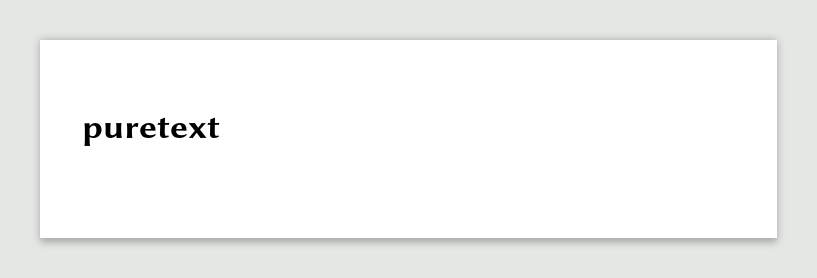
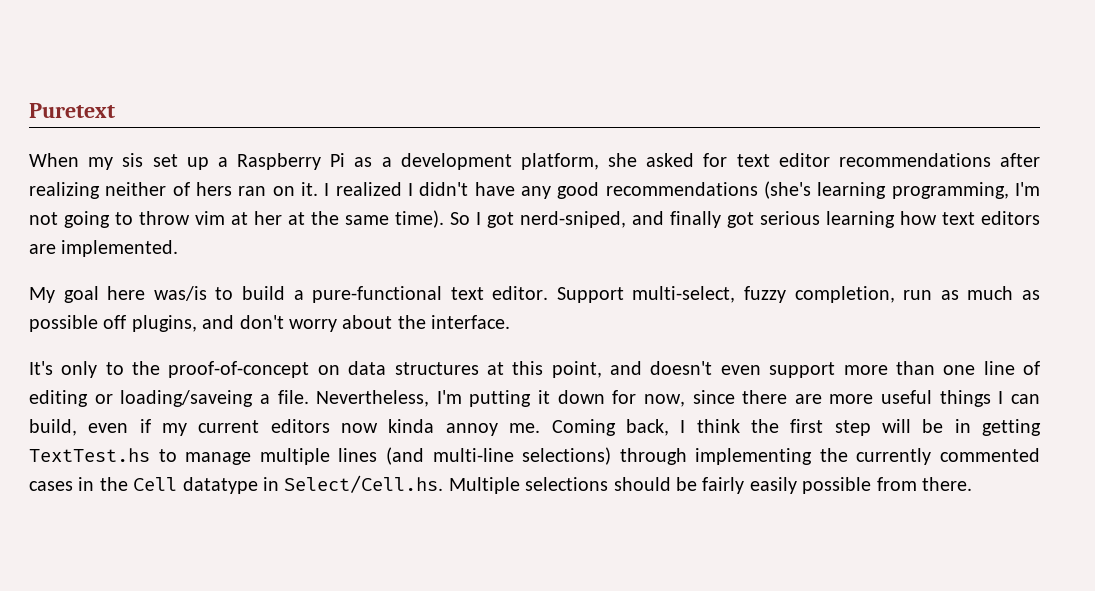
[82,117,220,146] puretext -> [29,103,115,118] [29,153,1040,170] [29,181,1040,199] [29,210,1040,228] [29,240,179,257] [29,286,1041,303] [29,315,511,332] [29,361,1040,378] [29,390,1041,407] [29,419,1042,436] [29,447,1040,465] [29,475,972,494] Puretext // When my sis set up a Raspberry Pi as a development platform, she asked for text editor recommendations after realizing neither of hers ran on it. I realized I didn't have any good recommendations (she's learning programming, I'm not going to throw vim at her at the same time). So I got nerd-sniped, and finally got serious learning how text editors are implemented. // My goal here was/is to build a pure-functional text editor. Support multi-select, fuzzy completion, run as much as possible off plugins, and don't worry about the interface. // It's only to the proof-of-concept on data structures at this point, and doesn't even support more than one line of editing or loading/saveing a file. Nevertheless, I'm putting it down for now, since there are more useful things I can build, even if my current editors now kinda annoy me. Coming back, I think the first step will be in getting TextTest.hs to manage multiple lines (and multi-line selections) through implementing the currently commented cases in the Cell datatype in Select/Cell.hs. Multiple selections should be fairly easily possible from there.

